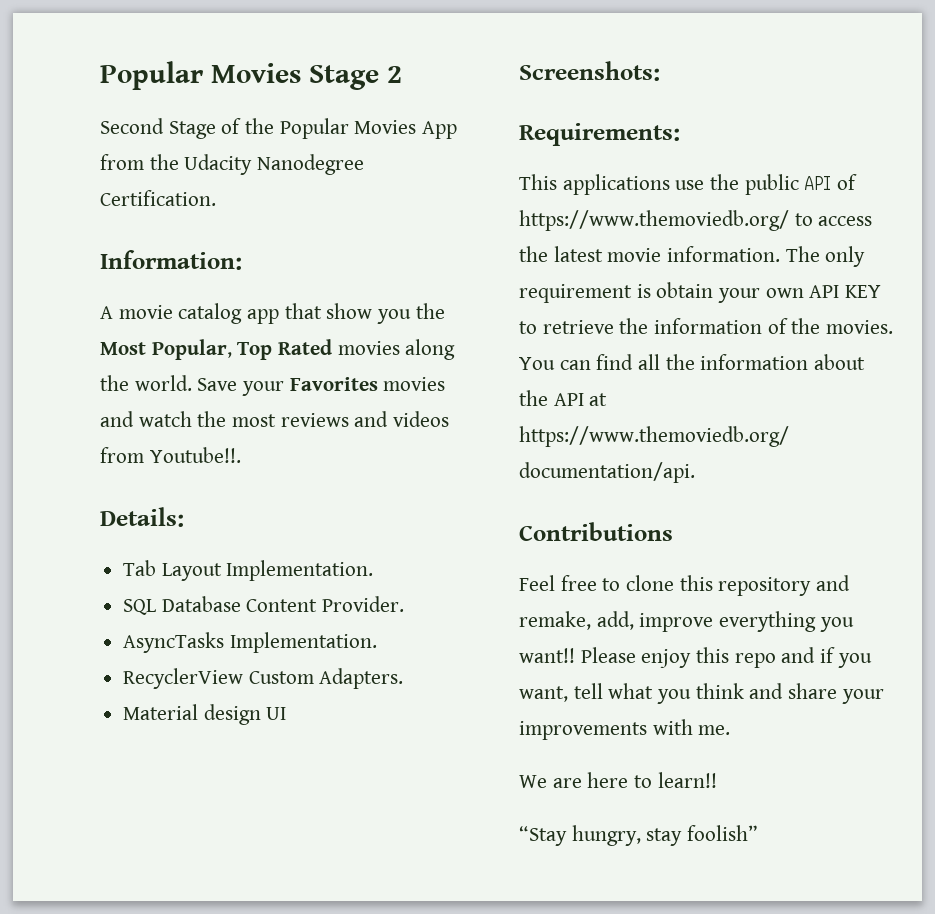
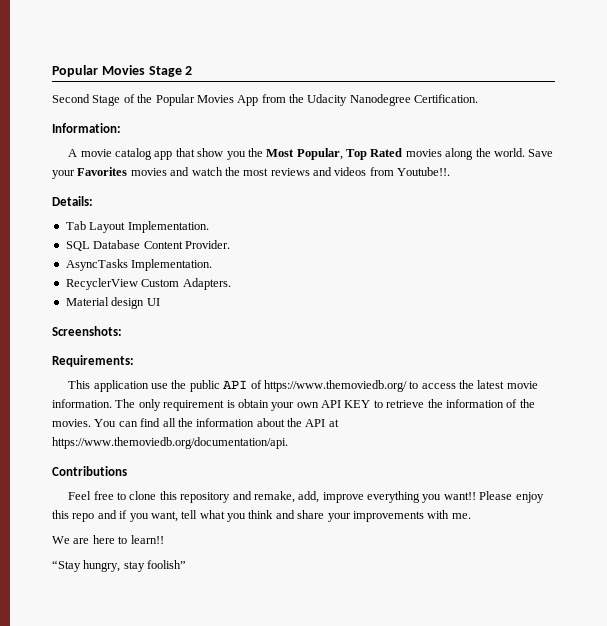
[562,174,670,195] applications -> [93,380,149,392] application

